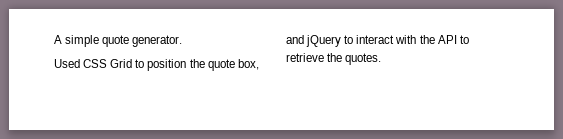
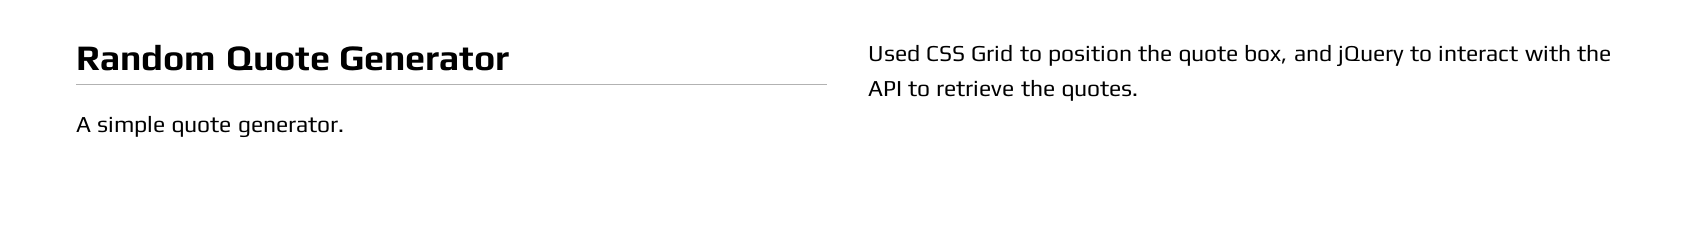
(54, 39) none -> [76,44,510,71] Random Quote Generator //

